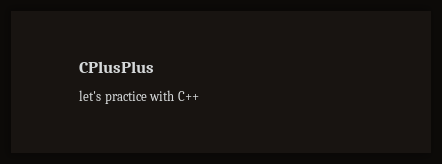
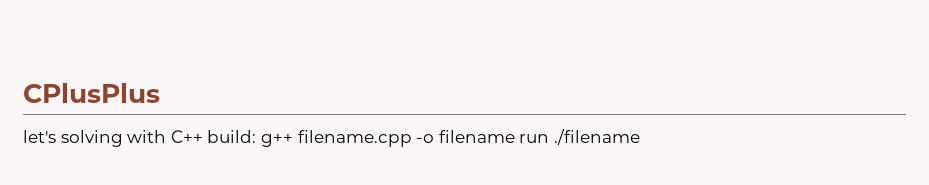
[104,91,147,104] practice -> [60,130,123,147] solving
(199, 96) none -> [207,129,640,147] build: g++ filename.cpp -o filename run ./filename

